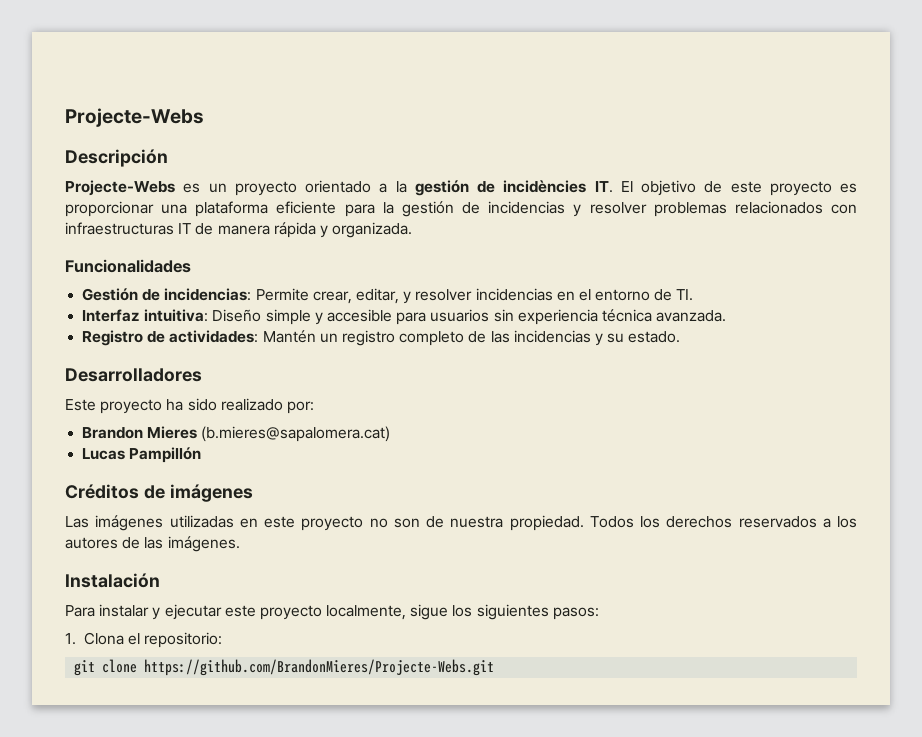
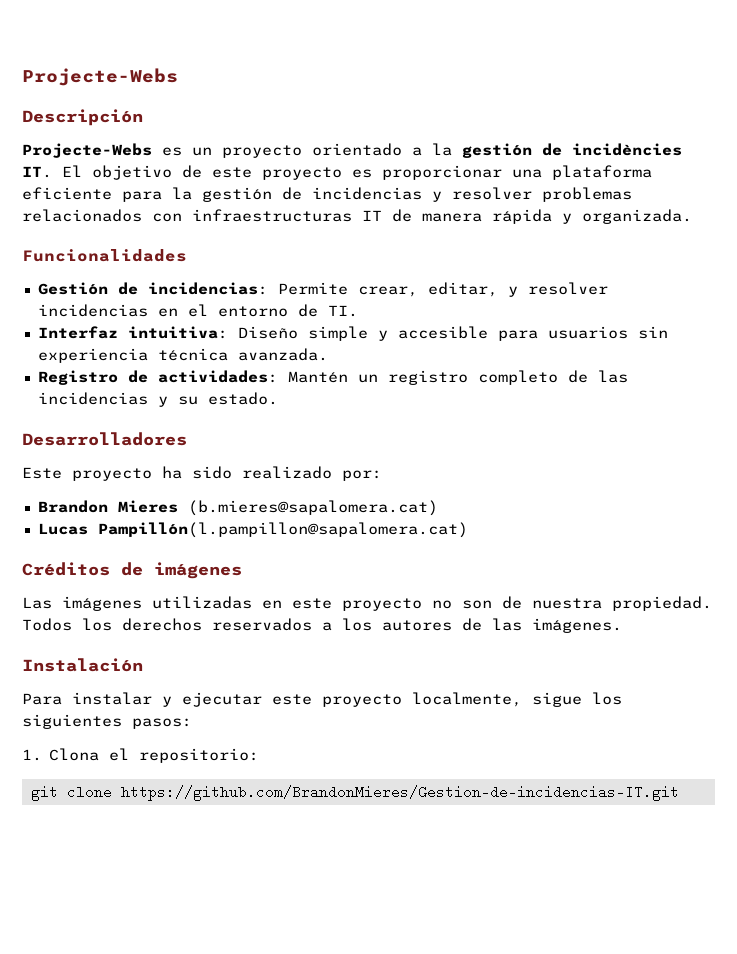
[129,447,202,463] Pampillón -> [97,522,468,538] Pampillón(l.pampillon@sapalomera.cat)
[144,659,495,676] https://github.com/BrandonMieres/Projecte-Webs.git -> [120,785,679,801] https://github.com/BrandonMieres/Gestion-de-incidencias-IT.git

